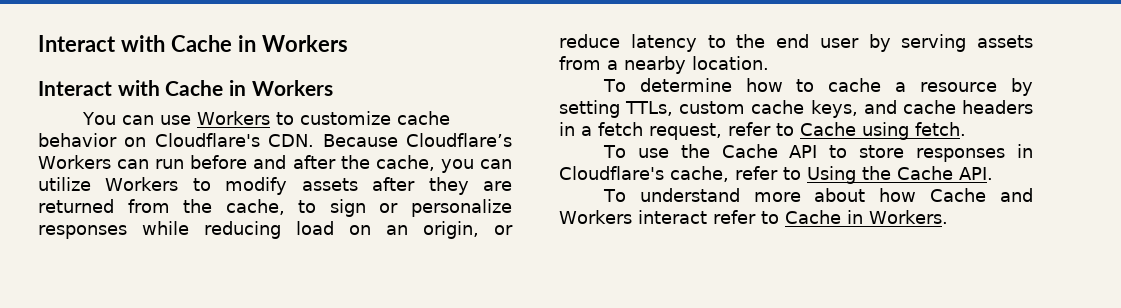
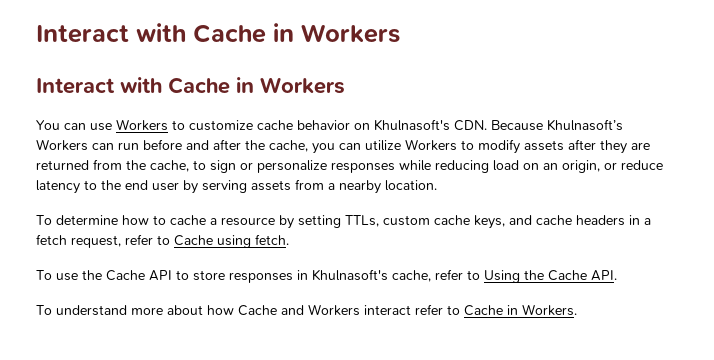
[154,133,260,147] Cloudflare's -> [374,119,450,131] Khulnasoft's
[406,133,512,147] Cloudflare’s -> [547,119,623,131] Khulnasoft’s
[559,166,664,180] Cloudflare's -> [312,269,388,281] Khulnasoft's

